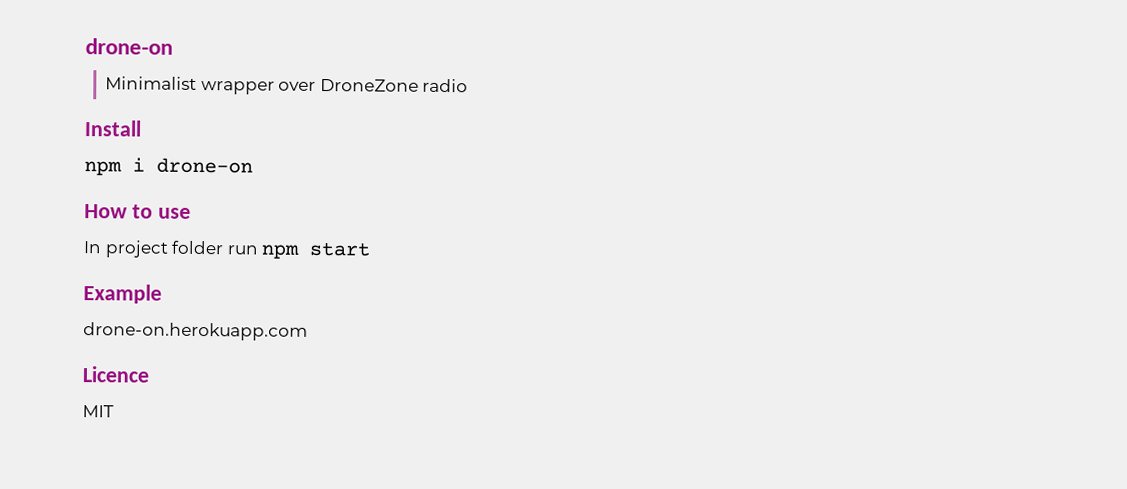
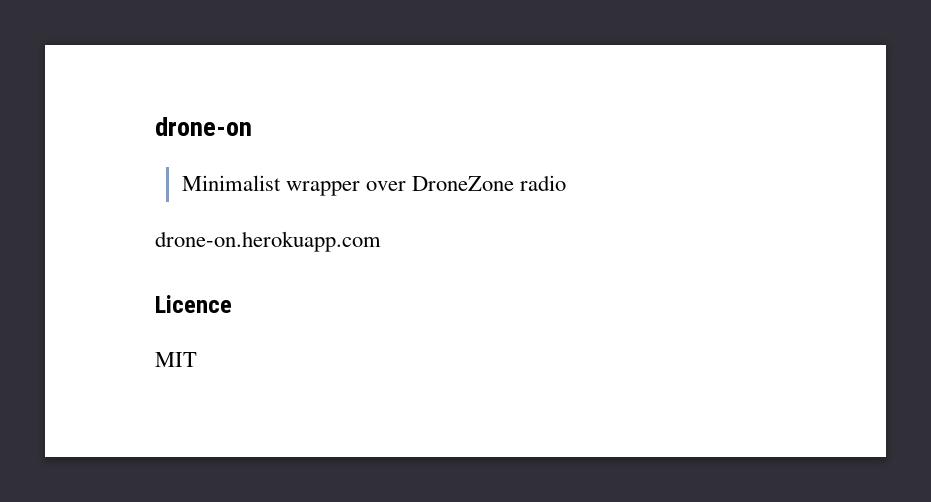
[84,120,142,137] [84,157,253,176] [84,204,191,219] [83,240,372,259] [83,284,162,304] // Install // npm i drone-on // How to use // In project folder run npm start // Example -> (567, 183) none

